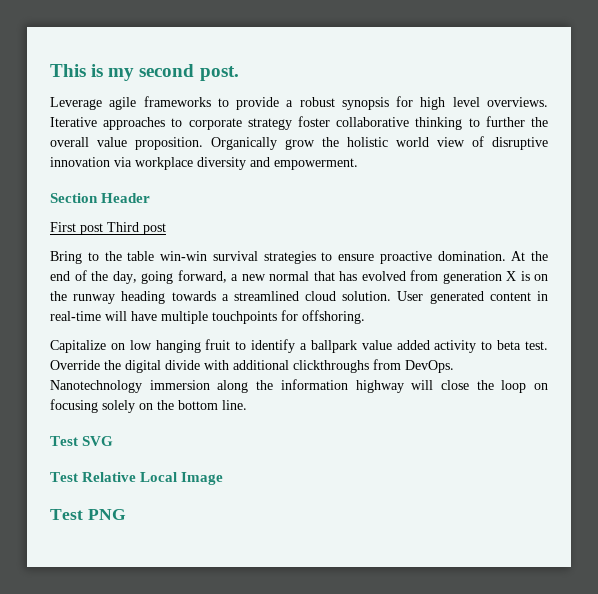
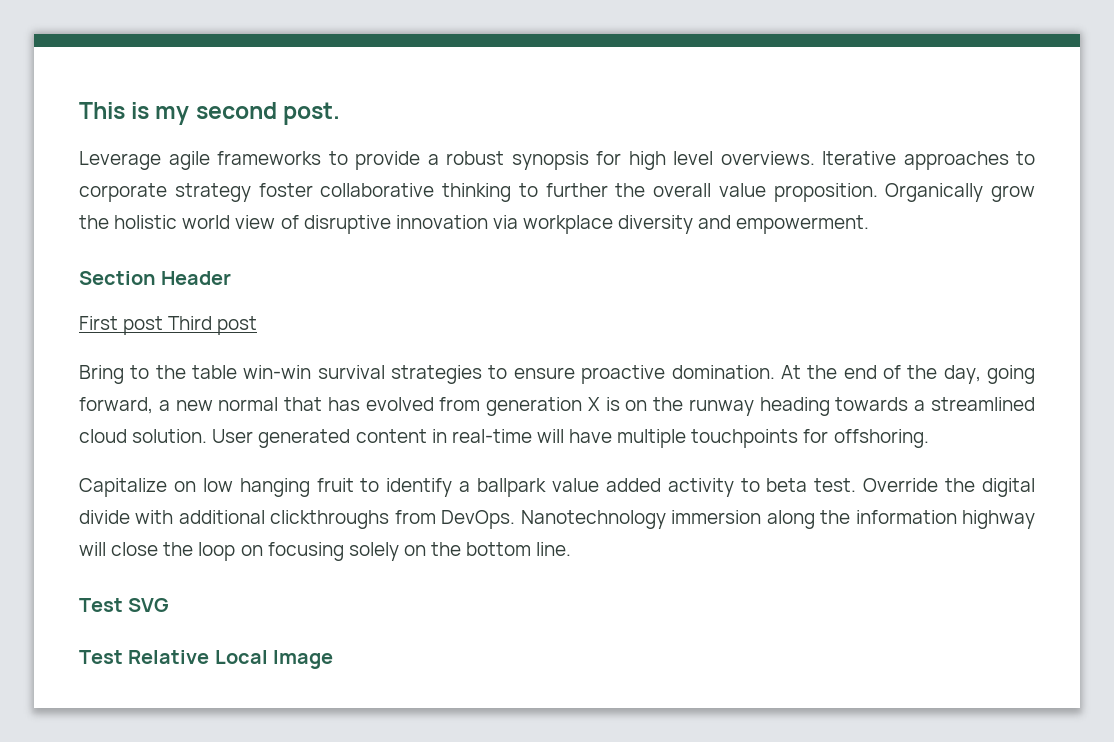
[50,509,126,520] // Test PNG -> (334, 659) none

